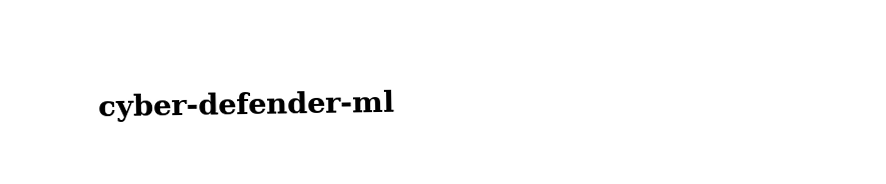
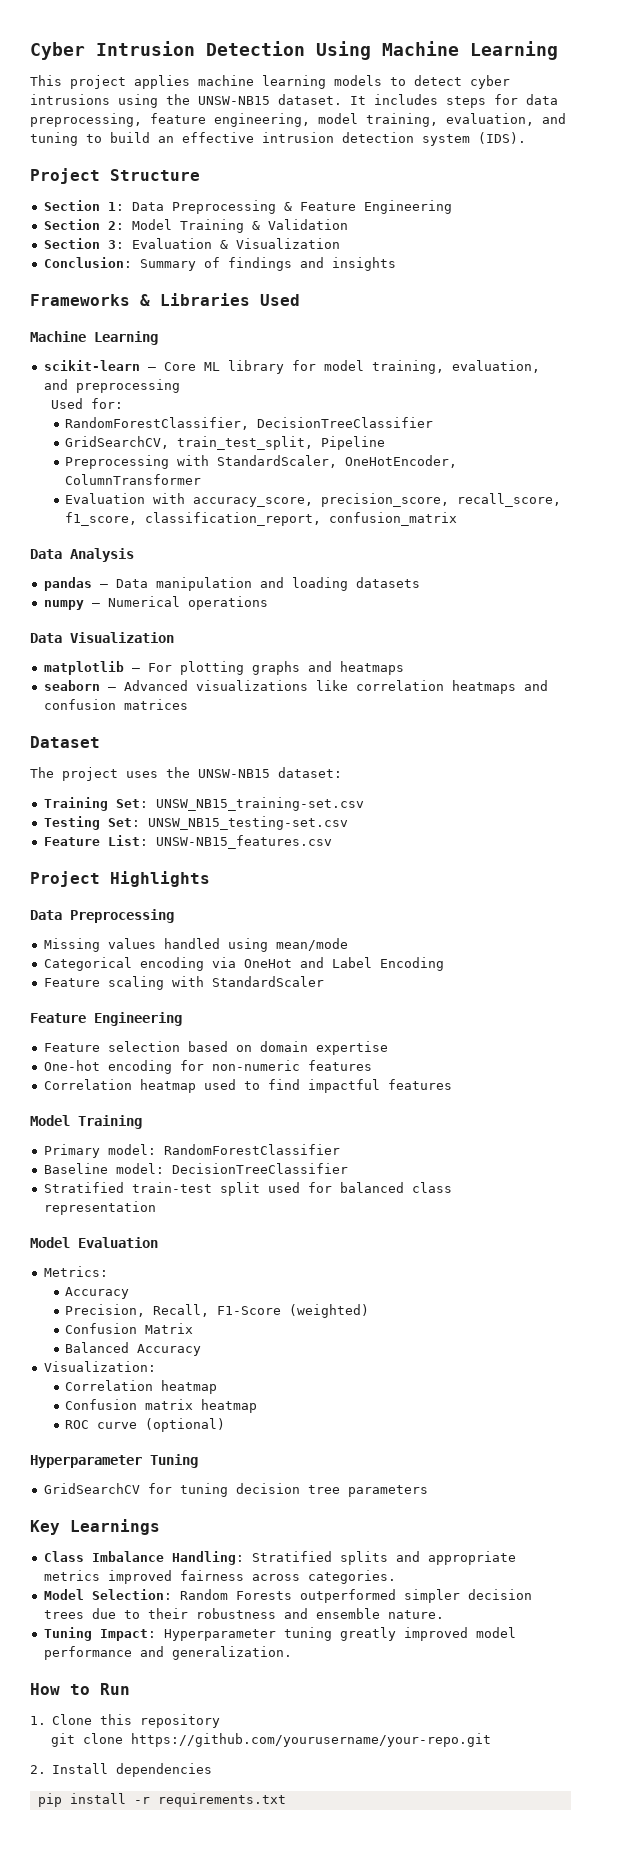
[97,89,395,123] cyber-defender-ml -> [30,41,558,60] [30,75,510,89] [30,94,558,108] [30,113,566,127] [30,132,526,146] [30,168,200,184] [43,200,452,214] [43,219,348,233] [43,238,340,249] [43,257,396,271] [30,293,300,306] [30,331,158,345] [43,360,540,374] [43,379,180,393] [51,398,124,409] [64,417,433,430] [64,436,385,450] [64,455,457,469] [64,474,201,485] [64,493,561,507] [64,512,457,526] [30,548,134,562] [43,577,420,591] [43,596,268,610] [30,632,174,643] [43,661,404,675] [43,680,548,694] [43,699,188,710] [30,736,100,748] [30,767,342,781] [43,797,364,811] [43,816,348,830] [43,835,332,849] [30,871,210,887] [30,909,174,923] [43,938,348,952] [43,957,444,971] [43,976,324,990] [30,1012,182,1026] [43,1041,388,1055] [43,1060,372,1074] [43,1079,452,1093] [30,1115,142,1129] [43,1144,340,1158] [43,1163,348,1174] [43,1182,452,1196] [43,1201,156,1215] [30,1237,158,1248] [43,1266,108,1277] [64,1287,129,1299] [64,1304,369,1318] [64,1323,193,1334] [64,1342,201,1356] [43,1361,156,1372] [64,1380,217,1394] [64,1399,257,1413] [64,1418,225,1432] [30,1454,198,1468] [43,1483,428,1497] [30,1519,160,1535] [43,1551,516,1565] [43,1570,396,1584] [43,1589,532,1603] [43,1608,444,1619] [43,1627,516,1641] [43,1646,292,1660] [30,1683,130,1695] [30,1714,221,1728] [51,1733,492,1747] [30,1763,213,1777] [37,1793,286,1807] Cyber Intrusion Detection Using Machine Learning // This project applies machine learning models to detect cyber intrusions using the UNSW-NB15 dataset. It includes steps for data preprocessing, feature engineering, model training, evaluation, and tuning to build an effective intrusion detection system (IDS). // Project Structure // Section 1: Data Preprocessing & Feature Engineering // Section 2: Model Training & Validation // Section 3: Evaluation & Visualization // Conclusion: Summary of findings and insights // Frameworks & Libraries Used // Machine Learning // scikit-learn – Core ML library for model training, evaluation, and preprocessing // Used for: // RandomForestClassifier, DecisionTreeClassifier // GridSearchCV, train_test_split, Pipeline // Preprocessing with StandardScaler, OneHotEncoder, ColumnTransformer // Evaluation with accuracy_score, precision_score, recall_score, f1_score, classification_report, confusion_matrix // Data Analysis // pandas – Data manipulation and loading datasets // numpy – Numerical operations // Data Visualization // matplotlib – For plotting graphs and heatmaps // seaborn – Advanced visualizations like correlation heatmaps and confusion matrices // Dataset // The project uses the UNSW-NB15 dataset: // Training Set: UNSW_NB15_training-set.csv // Testing Set: UNSW_NB15_testing-set.csv // Feature List: UNSW-NB15_features.csv // Project Highlights // Data Preprocessing // Missing values handled using mean/mode // Categorical encoding via OneHot and Label Encoding // Feature scaling with StandardScaler // Feature Engineering // Feature selection based on domain expertise // One-hot encoding for non-numeric features // Correlation heatmap used to find impactful features // Model Training // Primary model: RandomForestClassifier // Baseline model: DecisionTreeClassifier // Stratified train-test split used for balanced class representation // Model Evaluation // Metrics: // Accuracy // Precision, Recall, F1-Score (weighted) // Confusion Matrix // Balanced Accuracy // Visualization: // Correlation heatmap // Confusion matrix heatmap // ROC curve (optional) // Hyperparameter Tuning // GridSearchCV for tuning decision tree parameters // Key Learnings // Class Imbalance Handling: Stratified splits and appropriate metrics improved fairness across categories. // Model Selection: Random Forests outperformed simpler decision trees due to their robustness and ensemble nature. // Tuning Impact: Hyperparameter tuning greatly improved model performance and generalization. // How to Run // 1. Clone this repository // git clone https://github.com/yourusername/your-repo.git // 2. Install dependencies // pip install -r requirements.txt

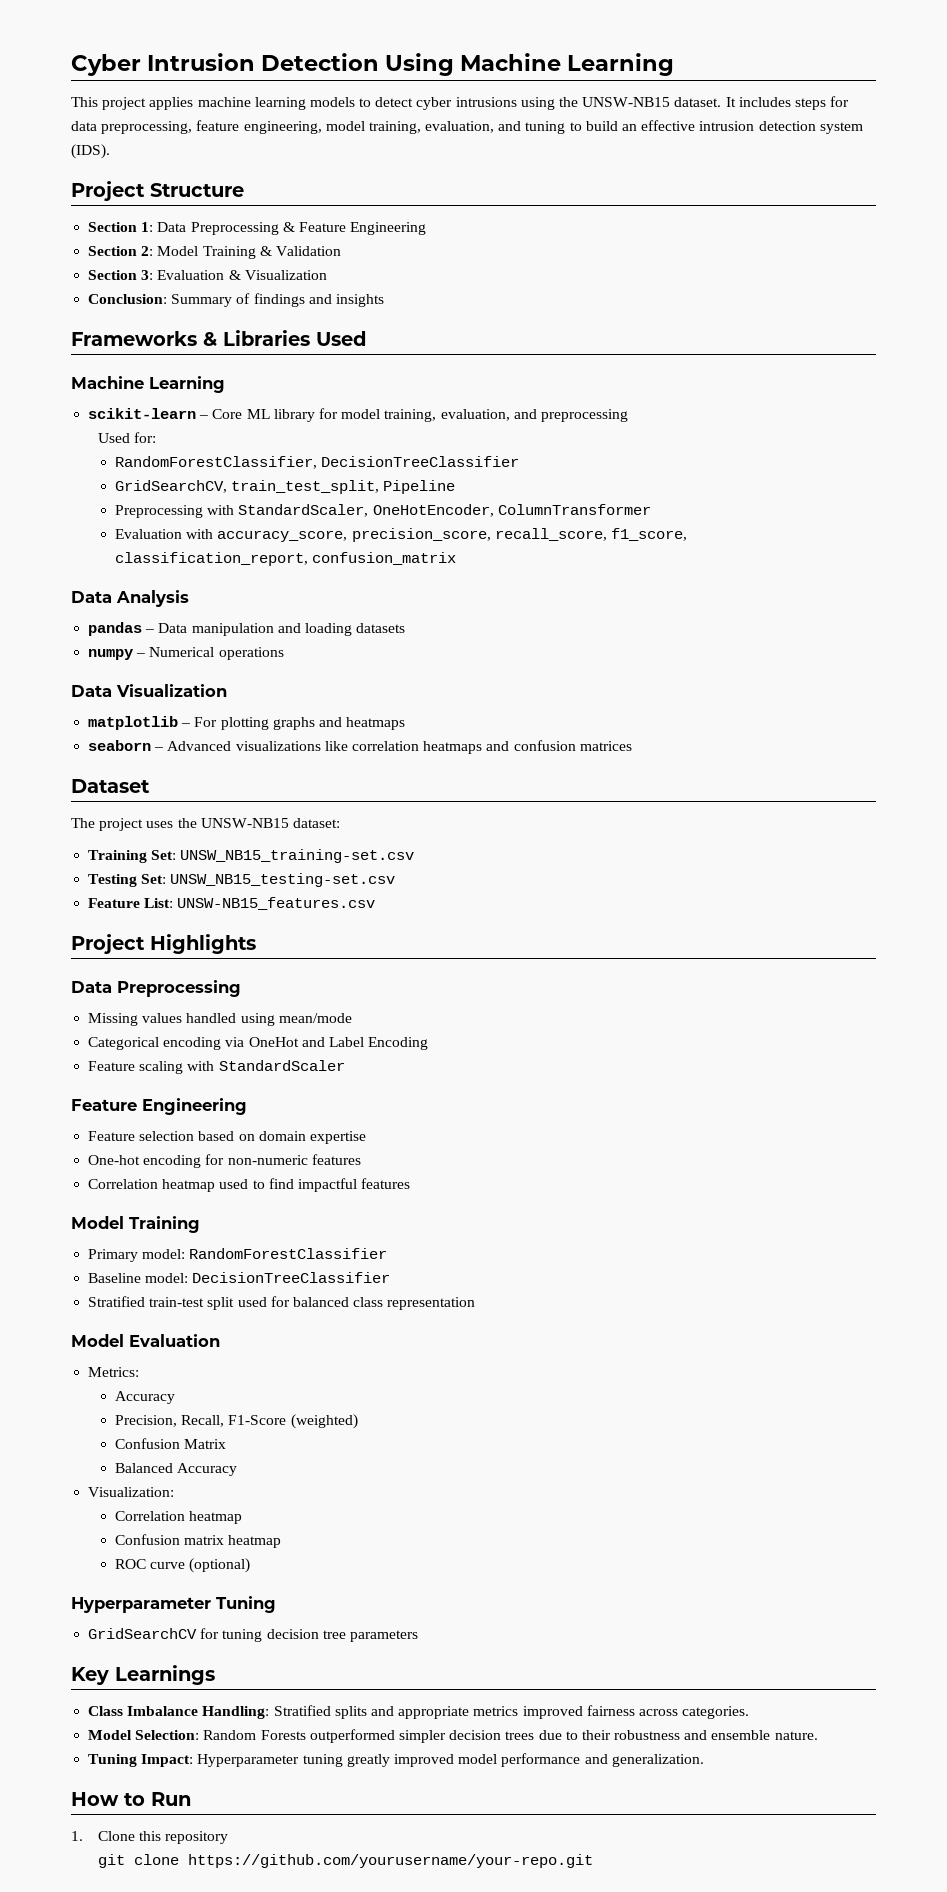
[30,1763,213,1777] [37,1793,286,1807] // 2. Install dependencies // pip install -r requirements.txt -> (593, 1861) none

